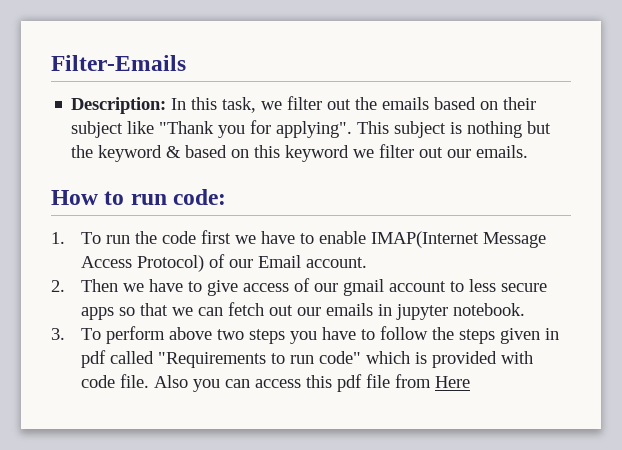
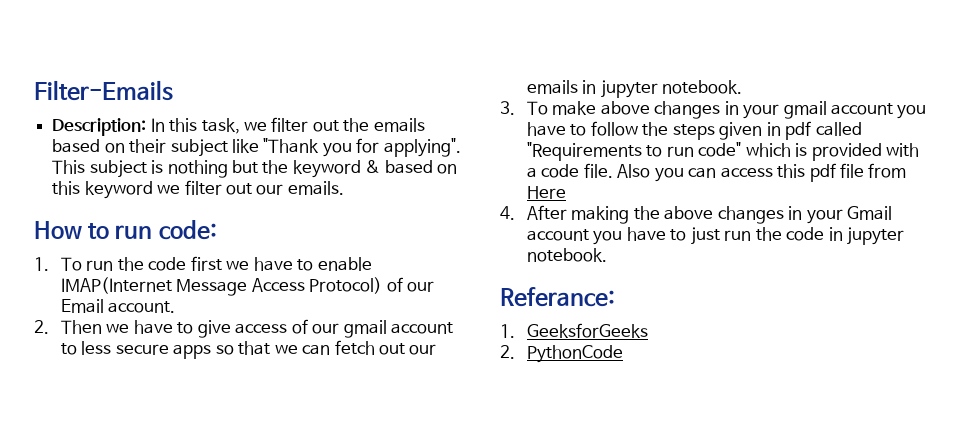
[106,326,286,344] perform above two steps -> [552,101,894,119] make above changes in your gmail account
(534, 357) none -> [526,167,537,178] a
(471, 382) none -> [500,205,893,224] [526,227,904,245] [526,248,607,262] [500,287,615,307] [500,323,648,338] [500,345,623,363] // 4. After making the above changes in your Gmail account you have to just run the code in jupyter notebook. // Referance: // 1. GeeksforGeeks // 2. PythonCode

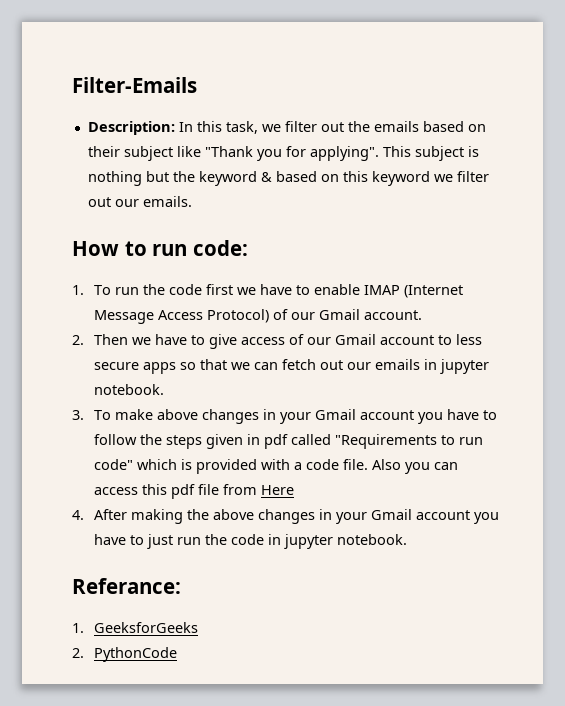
[60,277,172,294] IMAP(Internet -> [364,285,464,298] IMAP (Internet
[60,299,104,313] Email -> [319,309,361,320] Gmail
[343,320,387,338] gmail -> [335,334,377,345] Gmail
[783,101,827,119] gmail -> [315,409,357,420] Gmail

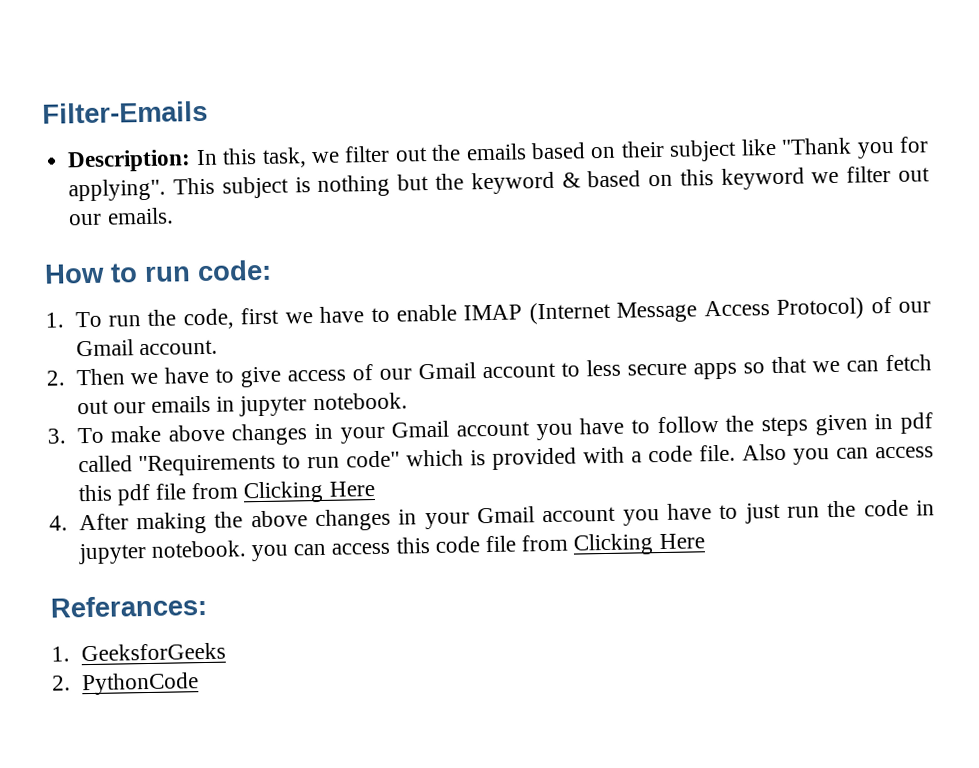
[169,284,203,295] code -> [182,308,234,330] code,
(258, 489) none -> [243,480,325,504] Clicking
[72,578,181,594] // Referance: -> [250,533,705,562] [50,594,207,618] you can access this code file from Clicking Here // Referances:

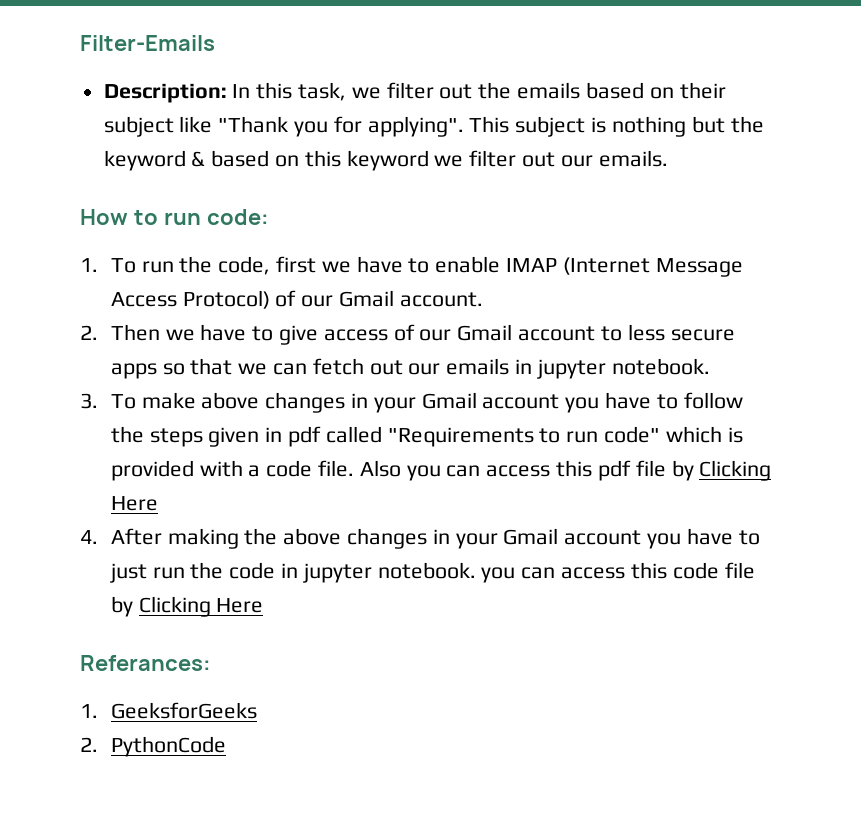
[191,482,239,500] from -> [671,460,694,481] by
[521,534,569,552] from -> [110,596,133,617] by

